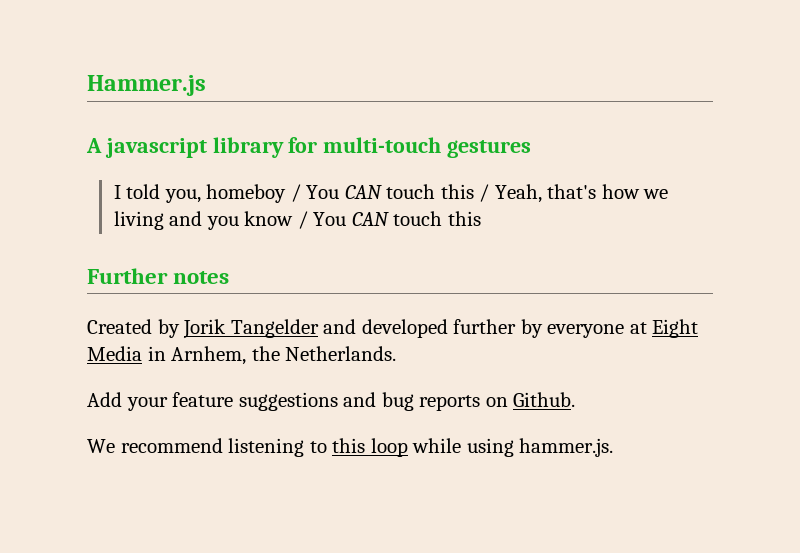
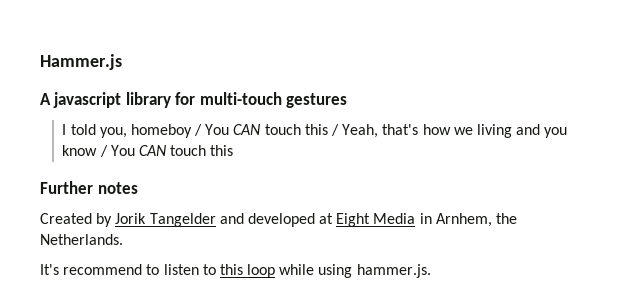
[453,319,625,338] further by everyone -> (315, 220) none
[87,392,576,411] [87,438,305,457] Add your feature suggestions and bug reports on Github. // We recommend listening -> [40,264,199,275] It's recommend to listen

